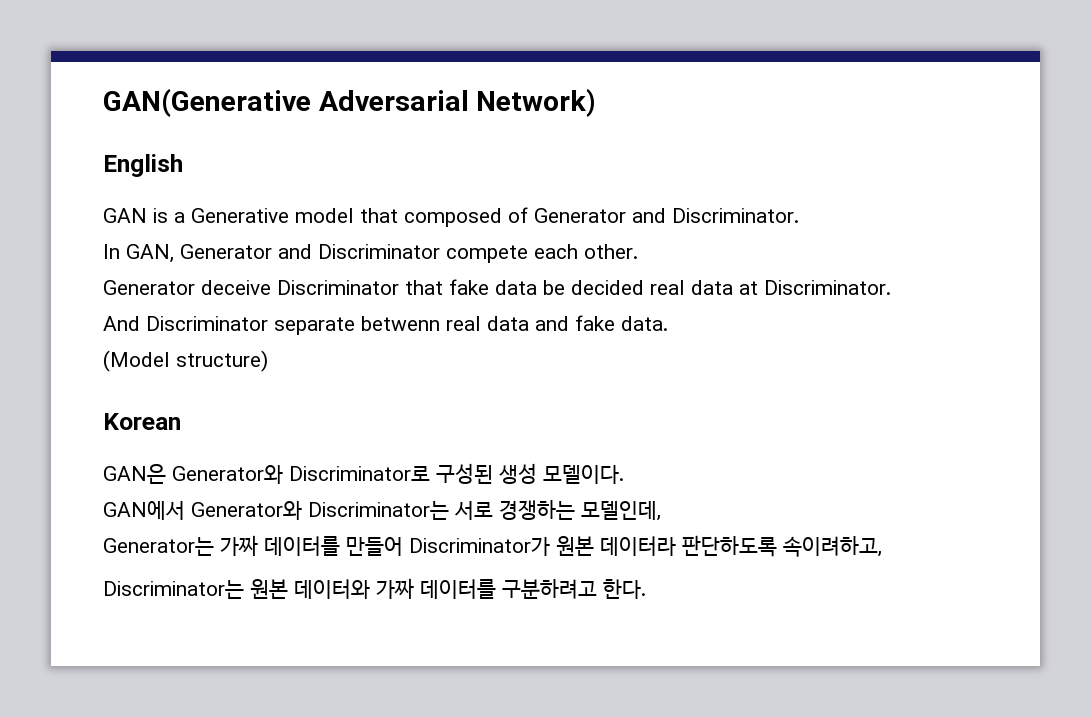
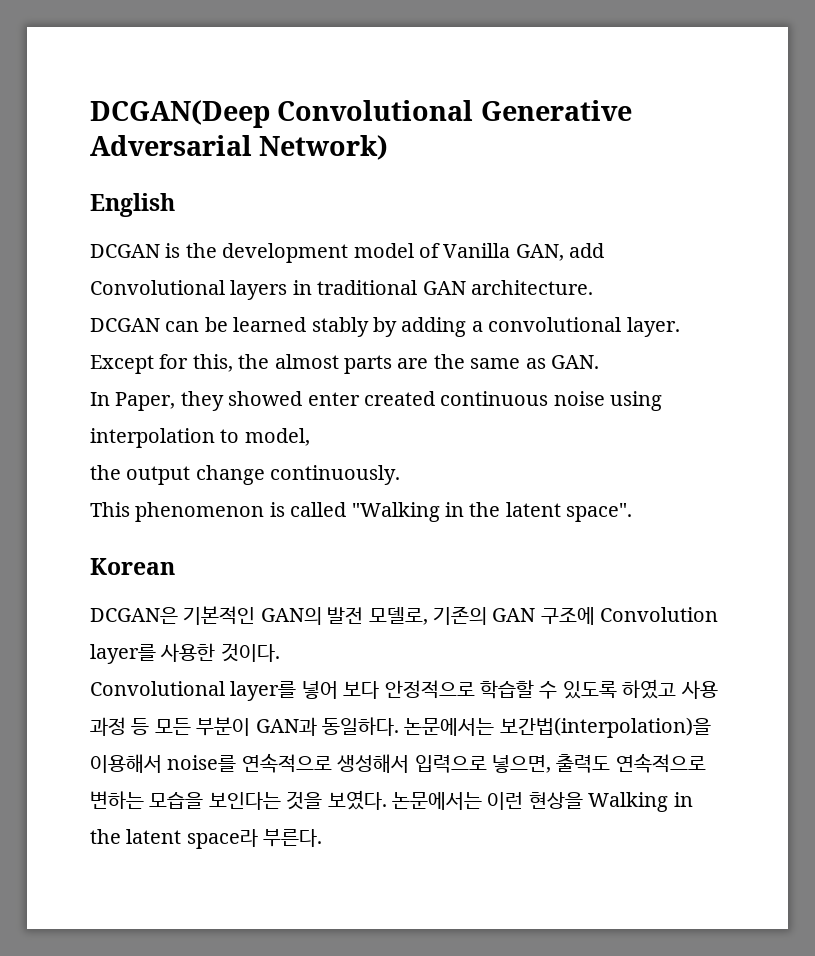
[103,88,311,117] GAN(Generative -> [90,100,632,128] DCGAN(Deep Convolutional Generative
[103,207,799,227] [103,244,638,263] [103,279,891,295] [103,315,668,335] [103,350,268,372] [103,413,181,430] [103,463,624,484] [103,500,661,521] [103,535,882,557] [103,578,646,599] GAN is a Generative model that composed of Generator and Discriminator. // In GAN, Generator and Discriminator compete each other. // Generator deceive Discriminator that fake data be decided real data at Discriminator. // And Discriminator separate betwenn real data and fake data. // (Model structure) // Korean // GAN은 Generator와 Discriminator로 구성된 생성 모델이다. // GAN에서 Generator와 Discriminator는 서로 경쟁하는 모델인데, // Generator는 가짜 데이터를 만들어 Discriminator가 원본 데이터라 판단하도록 속이려하고, // Discriminator는 원본 데이터와 가짜 데이터를 구분하려고 한다. -> [90,243,605,263] [90,280,593,300] [90,317,680,337] [90,354,599,374] [90,391,663,411] [90,428,310,448] [90,465,401,485] [90,502,633,522] [90,558,175,575] [90,606,719,625] [90,643,280,664] [90,679,718,701] [90,717,711,738] [90,753,706,773] [90,790,693,812] [90,829,323,849] DCGAN is the development model of Vanilla GAN, add Convolutional layers in traditional GAN architecture. // DCGAN can be learned stably by adding a convolutional layer. Except for this, the almost parts are the same as GAN. // In Paper, they showed enter created continuous noise using interpolation to model, // the output change continuously. // This phenomenon is called "Walking in the latent space". // Korean // DCGAN은 기본적인 GAN의 발전 모델로, 기존의 GAN 구조에 Convolution layer를 사용한 것이다. // Convolutional layer를 넣어 보다 안정적으로 학습할 수 있도록 하였고 사용 과정 등 모든 부분이 GAN과 동일하다. 논문에서는 보간법(interpolation)을 이용해서 noise를 연속적으로 생성해서 입력으로 넣으면, 출력도 연속적으로 변하는 모습을 보인다는 것을 보였다. 논문에서는 이런 현상을 Walking in the latent space라 부른다.

